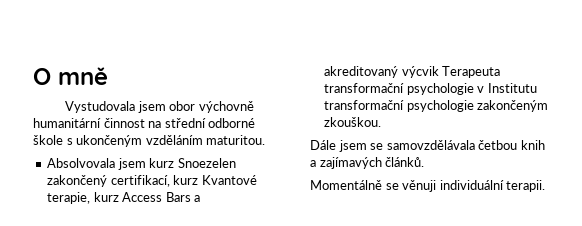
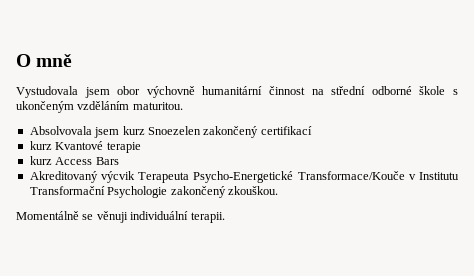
[110,175,170,187] certifikací, -> [260,126,312,135] certifikací //
[47,192,91,204] terapie, -> [106,142,141,153] terapie //
[194,195,201,202] [324,66,501,78] [324,83,537,95] [324,100,549,112] [324,117,382,127] [310,140,545,152] [310,157,425,169] a akreditovaný výcvik Terapeuta transformační psychologie v Institutu transformační psychologie zakončeným zkouškou. // Dále jsem se samovzdělávala četbou knih a zajímavých článků. -> [29,171,459,183] [29,186,278,198] // Akreditovaný výcvik Terapeuta Psycho-Energetické Transformace/Kouče v Institutu Transformační Psychologie zakončený zkouškou.

